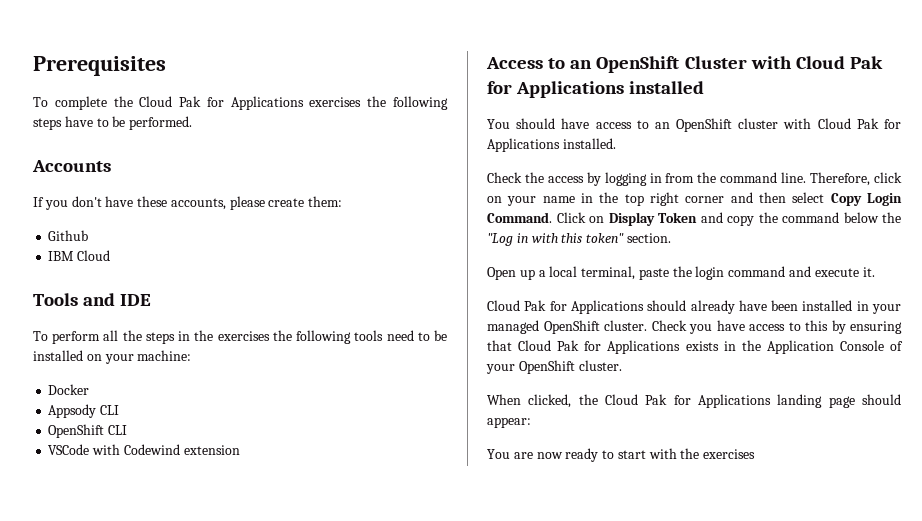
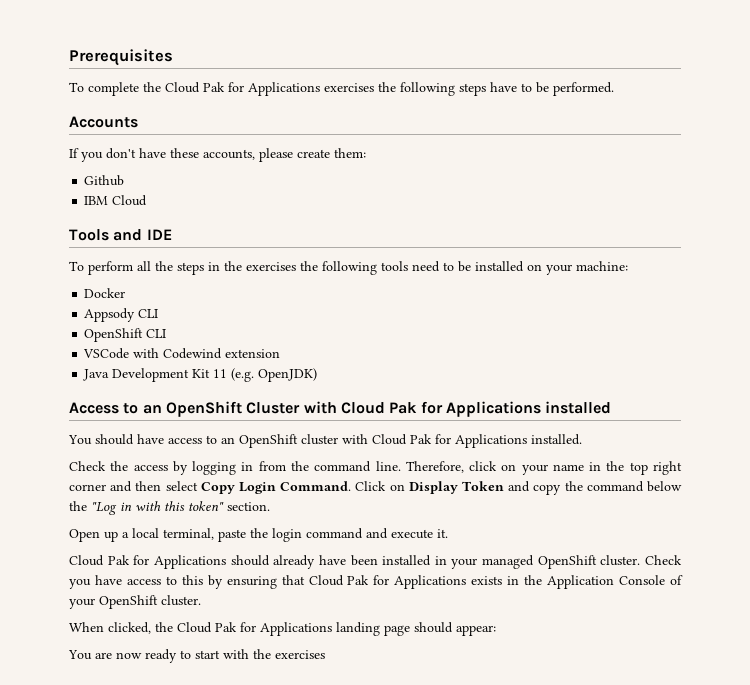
(240, 450) none -> [83,368,318,382] // Java Development Kit 11 (e.g. OpenJDK)

